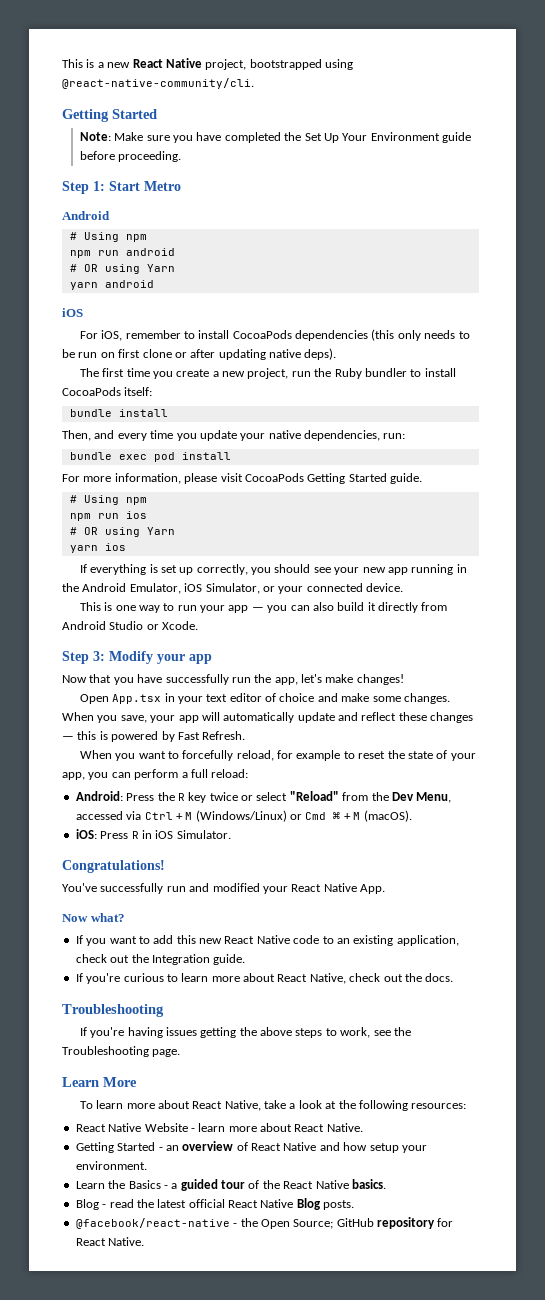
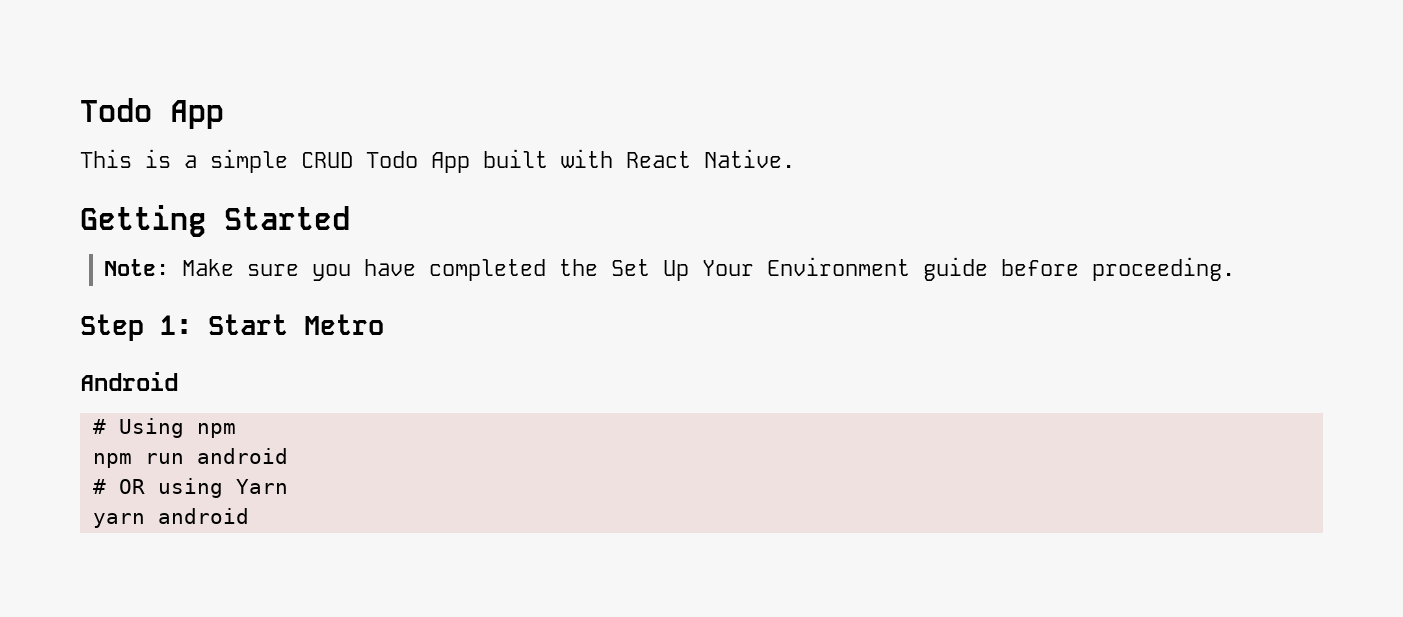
(62, 63) none -> [80,98,224,129] Todo App //
[107,58,353,70] [62,78,254,89] new React Native project, bootstrapped using @react-native-community/cli. -> [210,149,795,173] simple CRUD Todo App built with React Native.
[62,308,83,317] [79,329,470,341] [62,348,337,360] [79,368,456,379] [62,387,153,396] [69,409,168,417] [62,430,406,441] [69,452,231,462] [62,473,422,484] [69,495,147,505] [69,511,147,521] [69,527,175,537] [69,543,126,553] [79,564,467,575] [62,583,403,594] [79,602,448,613] [62,621,199,630] [62,651,212,664] [62,674,404,685] [79,693,450,704] [62,712,474,723] [62,731,246,742] [79,750,476,761] [62,769,249,780] [75,791,452,803] [75,810,412,822] [75,829,231,839] [62,860,165,873] [62,883,385,894] [62,913,125,922] [75,935,459,946] [75,954,246,965] [75,973,454,984] [62,1004,164,1017] [79,1027,411,1038] [62,1046,181,1057] [62,1077,137,1087] [79,1100,467,1111] [75,1123,363,1132] [75,1141,427,1153] [75,1161,147,1170] [75,1179,386,1191] [75,1198,355,1210] [75,1217,454,1229] [75,1237,145,1246] // iOS // For iOS, remember to install CocoaPods dependencies (this only needs to be run on first clone or after updating native deps). // The first time you create a new project, run the Ruby bundler to install CocoaPods itself: // bundle install // Then, and every time you update your native dependencies, run: // bundle exec pod install // For more information, please visit CocoaPods Getting Started guide. // # Using npm // npm run ios // # OR using Yarn // yarn ios // If everything is set up correctly, you should see your new app running in the Android Emulator, iOS Simulator, or your connected device. // This is one way to run your app — you can also build it directly from Android Studio or Xcode. // Step 3: Modify your app // Now that you have successfully run the app, let's make changes! // Open App.tsx in your text editor of choice and make some changes. When you save, your app will automatically update and reflect these changes — this is powered by Fast Refresh. // When you want to forcefully reload, for example to reset the state of your app, you can perform a full reload: // Android: Press the R key twice or select "Reload" from the Dev Menu, accessed via Ctrl + M (Windows/Linux) or Cmd ⌘ + M (macOS). // iOS: Press R in iOS Simulator. // Congratulations! // You've successfully run and modified your React Native App. // Now what? // If you want to add this new React Native code to an existing application, check out the Integration guide. // If you're curious to learn more about React Native, check out the docs. // Troubleshooting // If you're having issues getting the above steps to work, see the Troubleshooting page. // Learn More // To learn more about React Native, take a look at the following resources: // React Native Website - learn more about React Native. // Getting Started - an overview of React Native and how setup your environment. // Learn the Basics - a guided tour of the React Native basics. // Blog - read the latest official React Native Blog posts. // @facebook/react-native - the Open Source; GitHub repository for React Native. -> (249, 516) none

